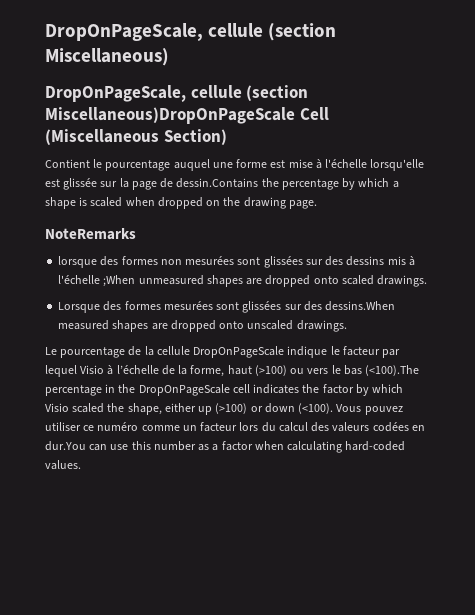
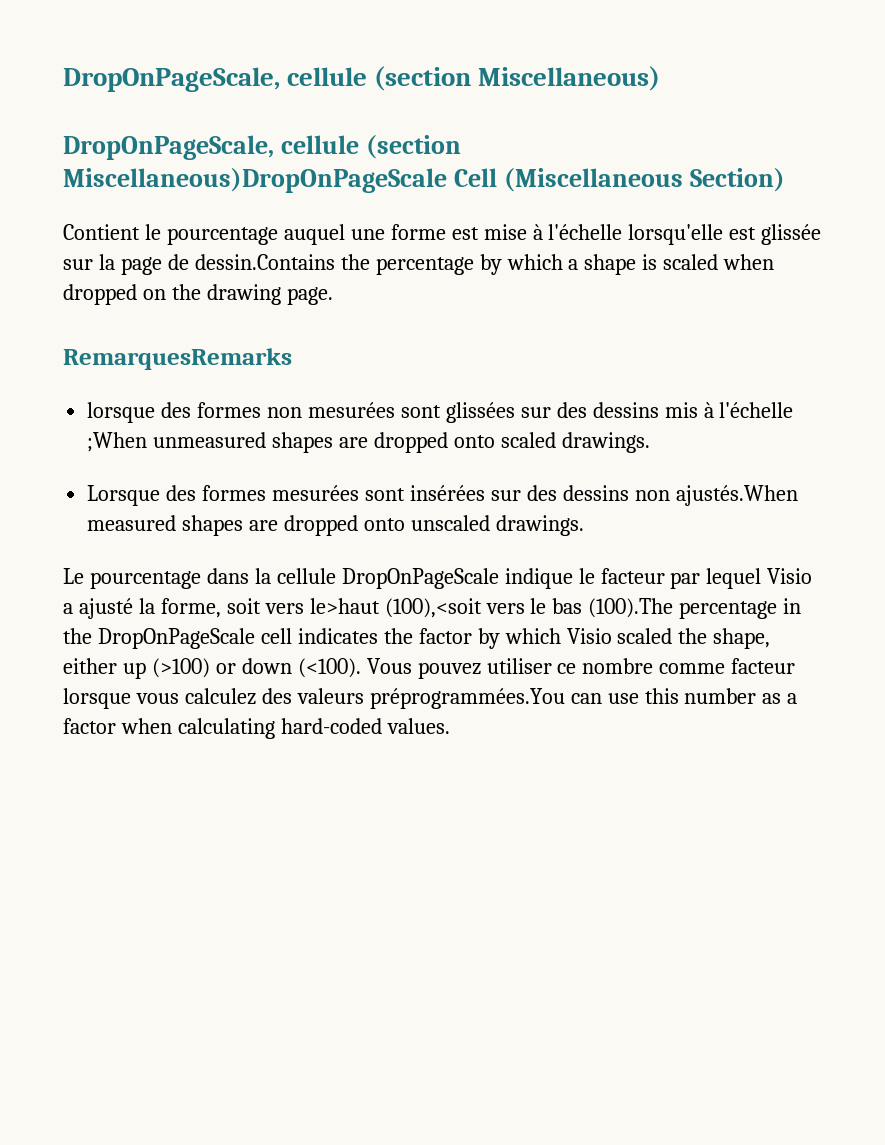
[45,228,136,240] NoteRemarks -> [63,348,292,370] RemarquesRemarks
[242,301,396,313] glissées sur des dessins.When -> [409,485,798,506] insérées sur des dessins non ajustés.When
[128,346,142,356] de -> [206,568,249,584] dans
[107,365,305,377] à l’échelle de la forme, haut (>100) ou -> [63,598,482,619] a ajusté la forme, soit vers le>haut (100),<soit
[365,365,420,376] (<100).The -> [588,598,674,618] (100).The
[97,422,425,432] [45,441,86,451] numéro comme un facteur lors du calcul des valeurs codées en dur.You -> [582,658,796,674] [63,688,565,709] nombre comme facteur lorsque vous calculez des valeurs préprogrammées.You

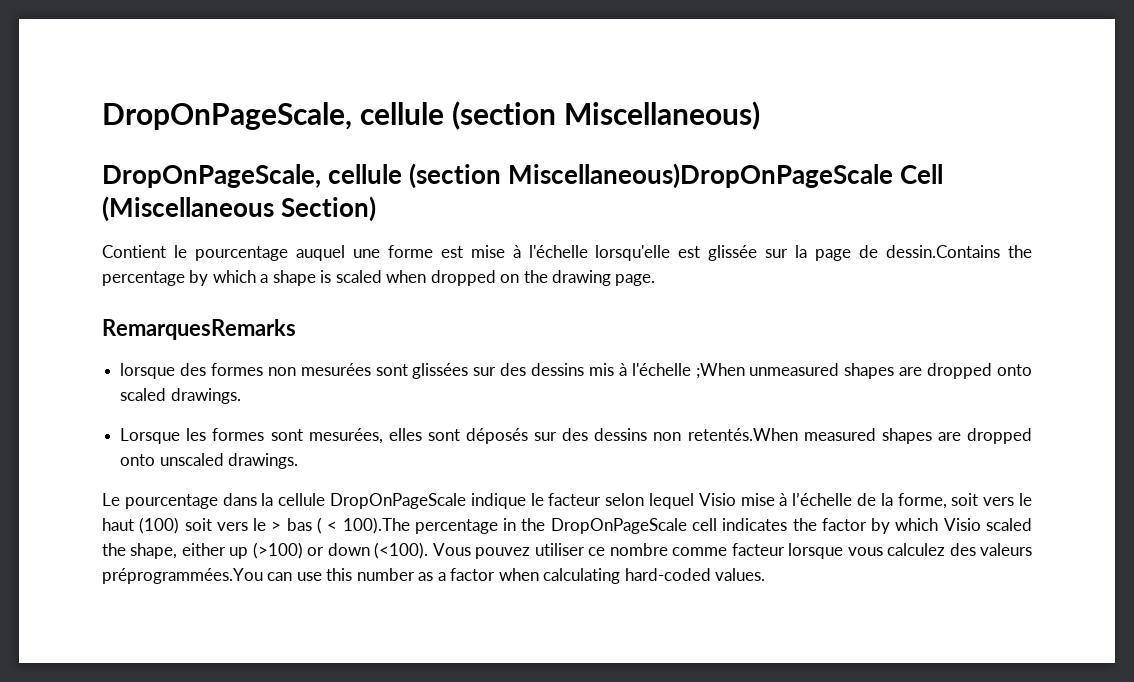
[166,485,485,501] des formes mesurées sont insérées -> [186,428,528,444] les formes sont mesurées, elles sont déposés
[675,485,798,506] ajustés.When -> [687,428,798,441] retentés.When
[670,572,701,589] par -> [605,493,645,506] selon
[63,598,674,619] a ajusté la forme, soit vers le>haut (100),<soit vers le bas (100).The -> [740,492,1032,509] [102,517,410,534] mise à l’échelle de la forme, soit vers le haut (100) soit vers le > bas ( < 100).The

